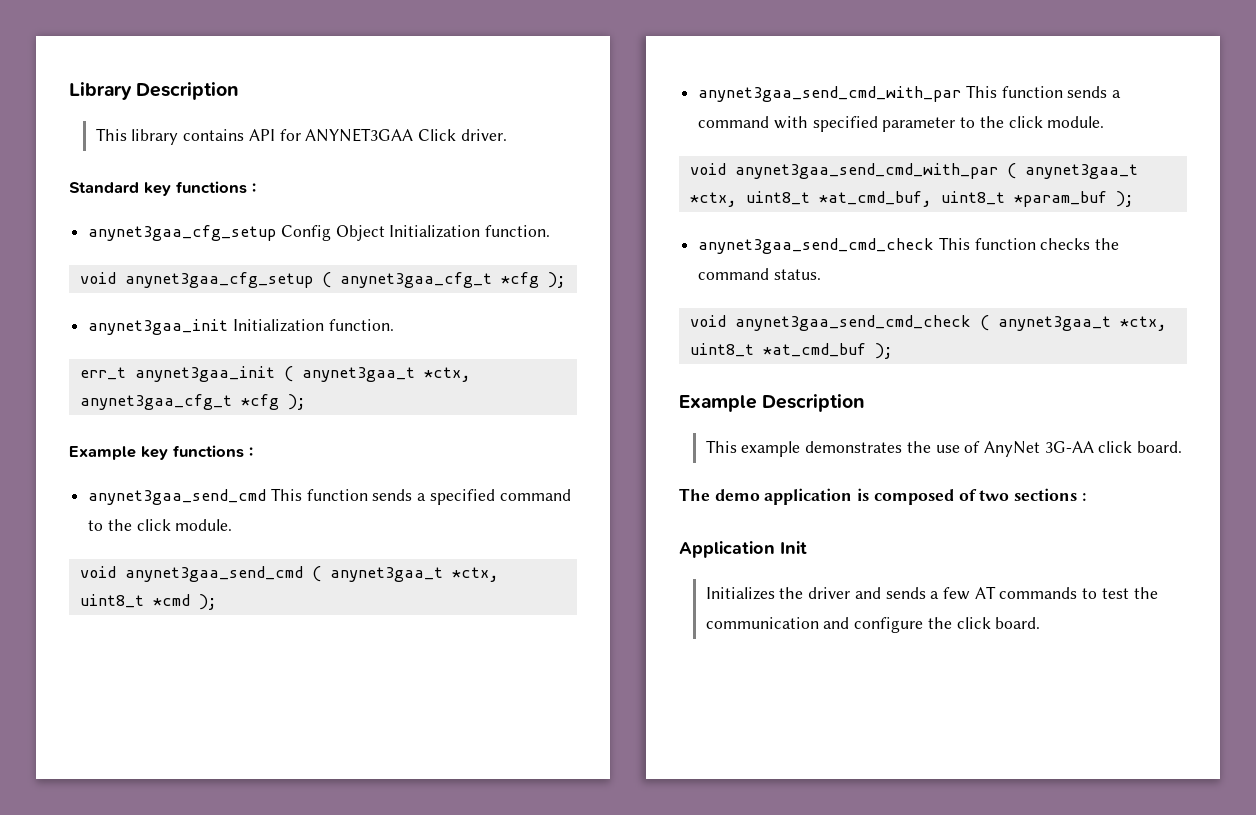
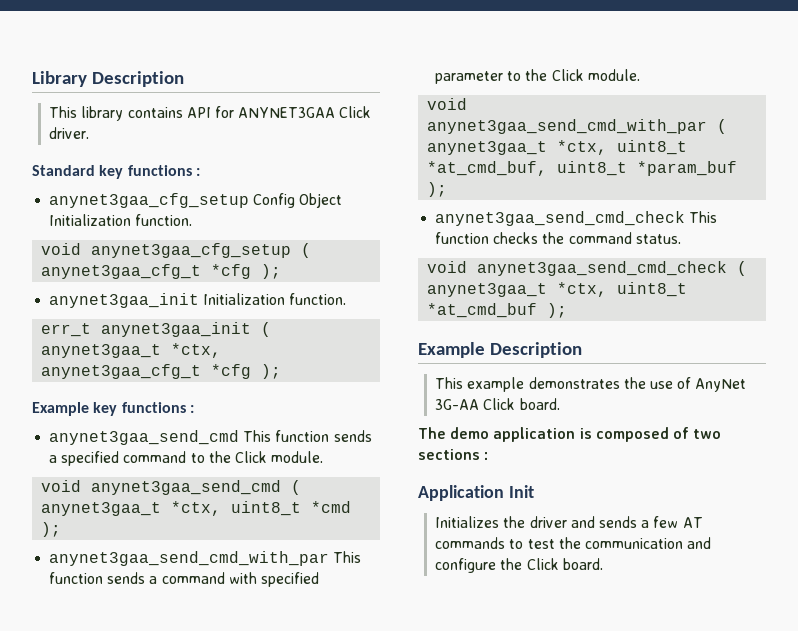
[136,519,171,531] click -> [234,451,267,463] Click
[1008,116,1043,128] click -> [551,69,584,81] Click
[1098,441,1133,453] click -> [483,398,516,410] Click
[956,617,991,629] click -> [526,558,559,570] Click

